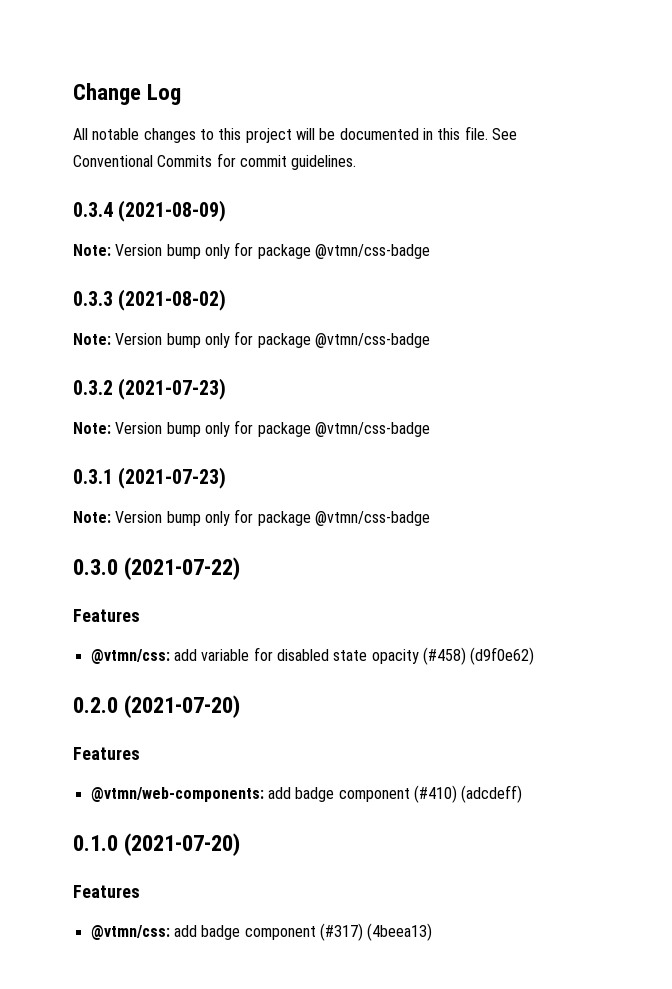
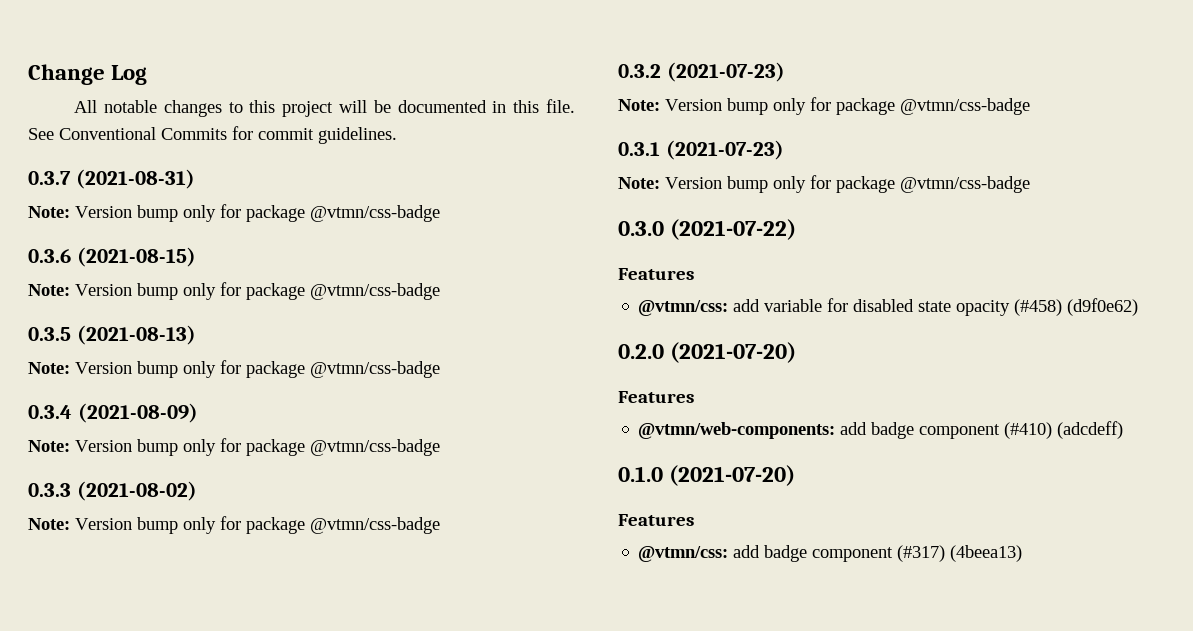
(357, 162) none -> [28,169,195,189] [28,204,440,222] [28,247,196,267] [28,282,440,300] [28,325,196,345] [28,360,440,378] // 0.3.7 (2021-08-31) // Note: Version bump only for package @vtmn/css-badge // 0.3.6 (2021-08-15) // Note: Version bump only for package @vtmn/css-badge // 0.3.5 (2021-08-13) // Note: Version bump only for package @vtmn/css-badge

